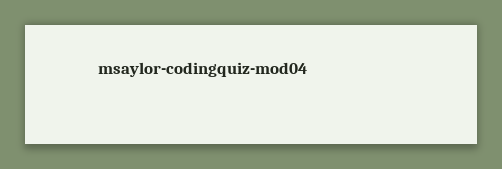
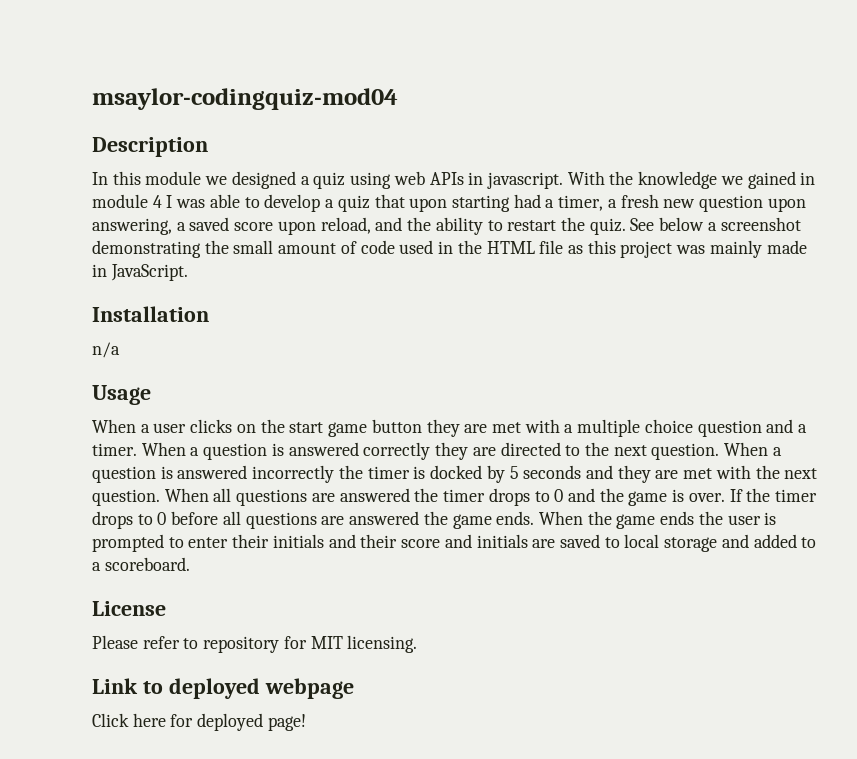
(307, 69) none -> [92,137,208,157] [92,171,816,189] [92,194,806,212] [92,217,801,235] [92,240,807,258] [92,264,188,281] [92,306,209,322] [92,342,120,358] [92,385,151,405] [92,419,808,437] [92,442,782,460] [92,465,818,483] [92,488,818,506] [92,511,777,529] [92,534,817,552] [92,557,190,571] [92,601,166,616] [92,635,418,653] [92,678,354,699] [92,713,306,731] // Description // In this module we designed a quiz using web APIs in javascript. With the knowledge we gained in module 4 I was able to develop a quiz that upon starting had a timer, a fresh new question upon answering, a saved score upon reload, and the ability to restart the quiz. See below a screenshot demonstrating the small amount of code used in the HTML file as this project was mainly made in JavaScript. // Installation // n/a // Usage // When a user clicks on the start game button they are met with a multiple choice question and a timer. When a question is answered correctly they are directed to the next question. When a question is answered incorrectly the timer is docked by 5 seconds and they are met with the next question. When all questions are answered the timer drops to 0 and the game is over. If the timer drops to 0 before all questions are answered the game ends. When the game ends the user is prompted to enter their initials and their score and initials are saved to local storage and added to a scoreboard. // License // Please refer to repository for MIT licensing. // Link to deployed webpage // Click here for deployed page!

